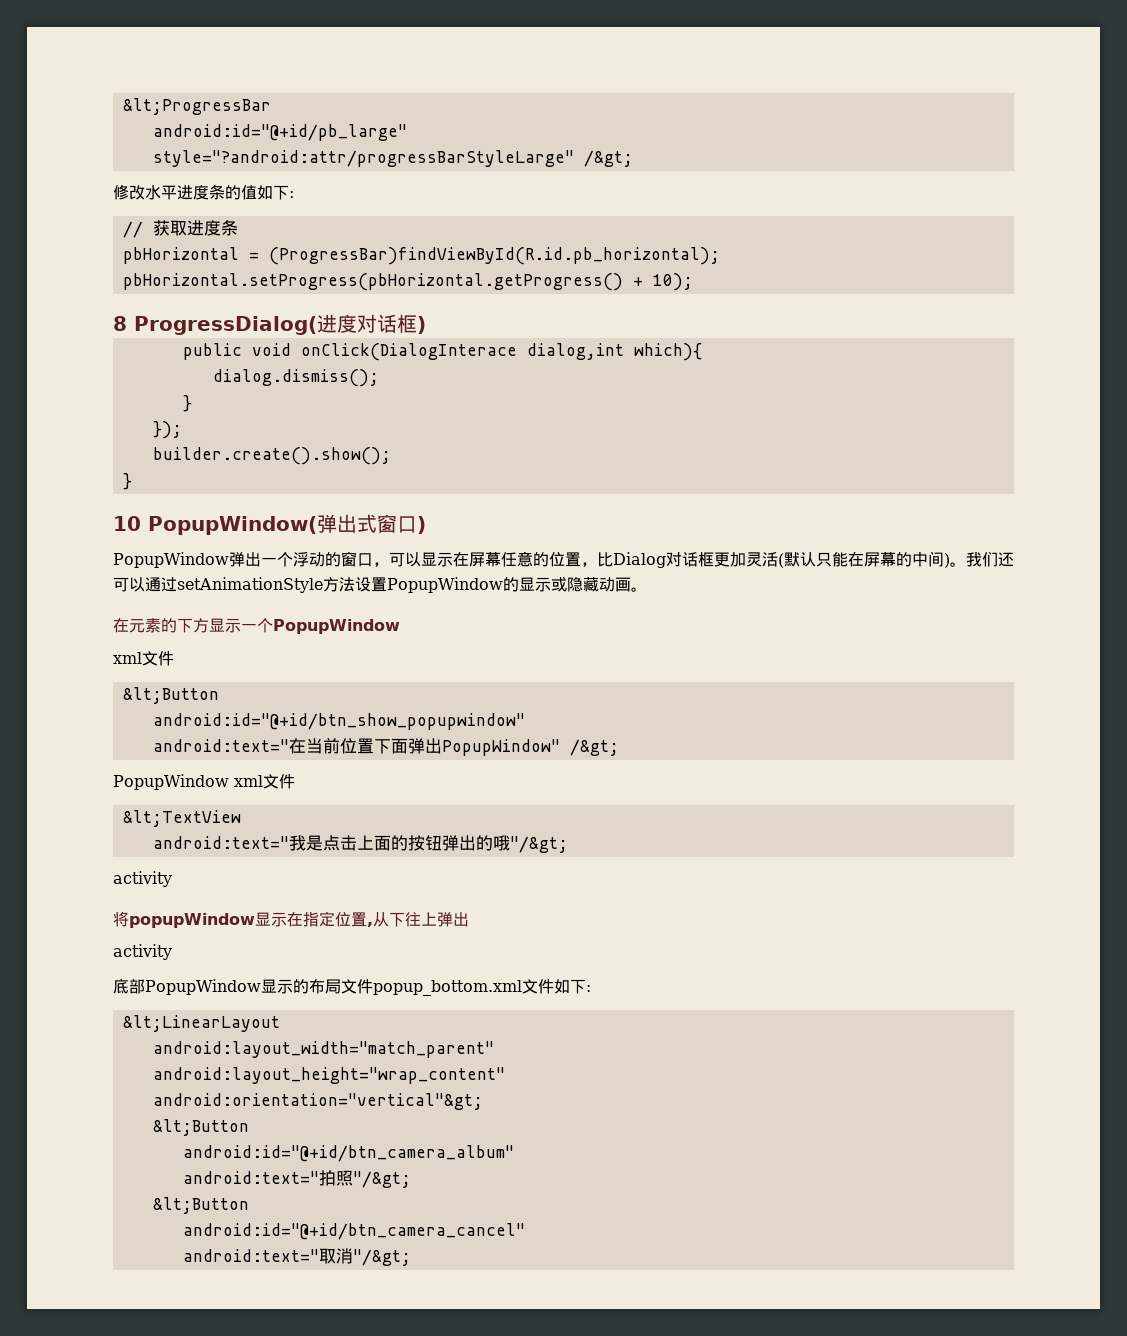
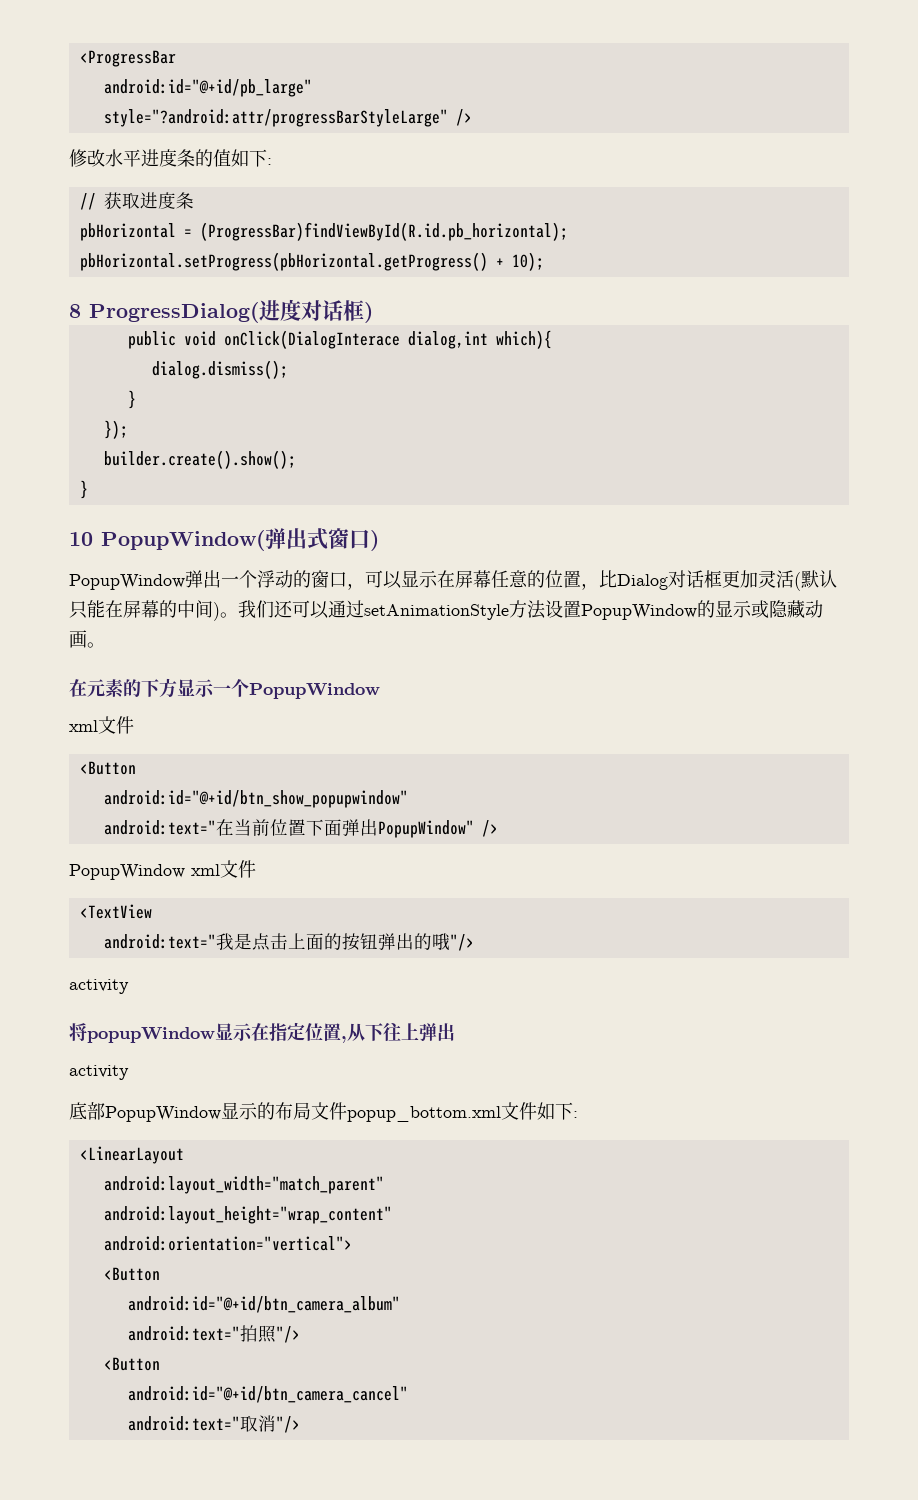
[122,98,271,115] &lt;ProgressBar -> [79,50,176,67] <ProgressBar
[583,150,633,167] /&gt; -> [455,109,472,126] />
[122,687,219,704] &lt;Button -> [79,761,136,775] <Button
[569,739,619,756] /&gt; -> [481,820,498,837] />
[122,810,241,827] &lt;TextView -> [79,904,152,919] <TextView
[509,836,568,853] "/&gt; -> [449,934,474,951] "/>
[122,1015,280,1032] &lt;LinearLayout -> [79,1146,184,1164] <LinearLayout
[152,1093,483,1110] [152,1119,249,1136] android:orientation="vertical"&gt; // &lt;Button -> [103,1236,352,1251] [103,1267,160,1281] android:orientation="vertical"> // <Button
[352,1171,411,1188] [152,1197,249,1214] "/&gt; // &lt;Button -> [275,1326,300,1343] [103,1357,160,1371] "/> // <Button
[352,1249,411,1266] "/&gt; -> [275,1416,300,1433] "/>

